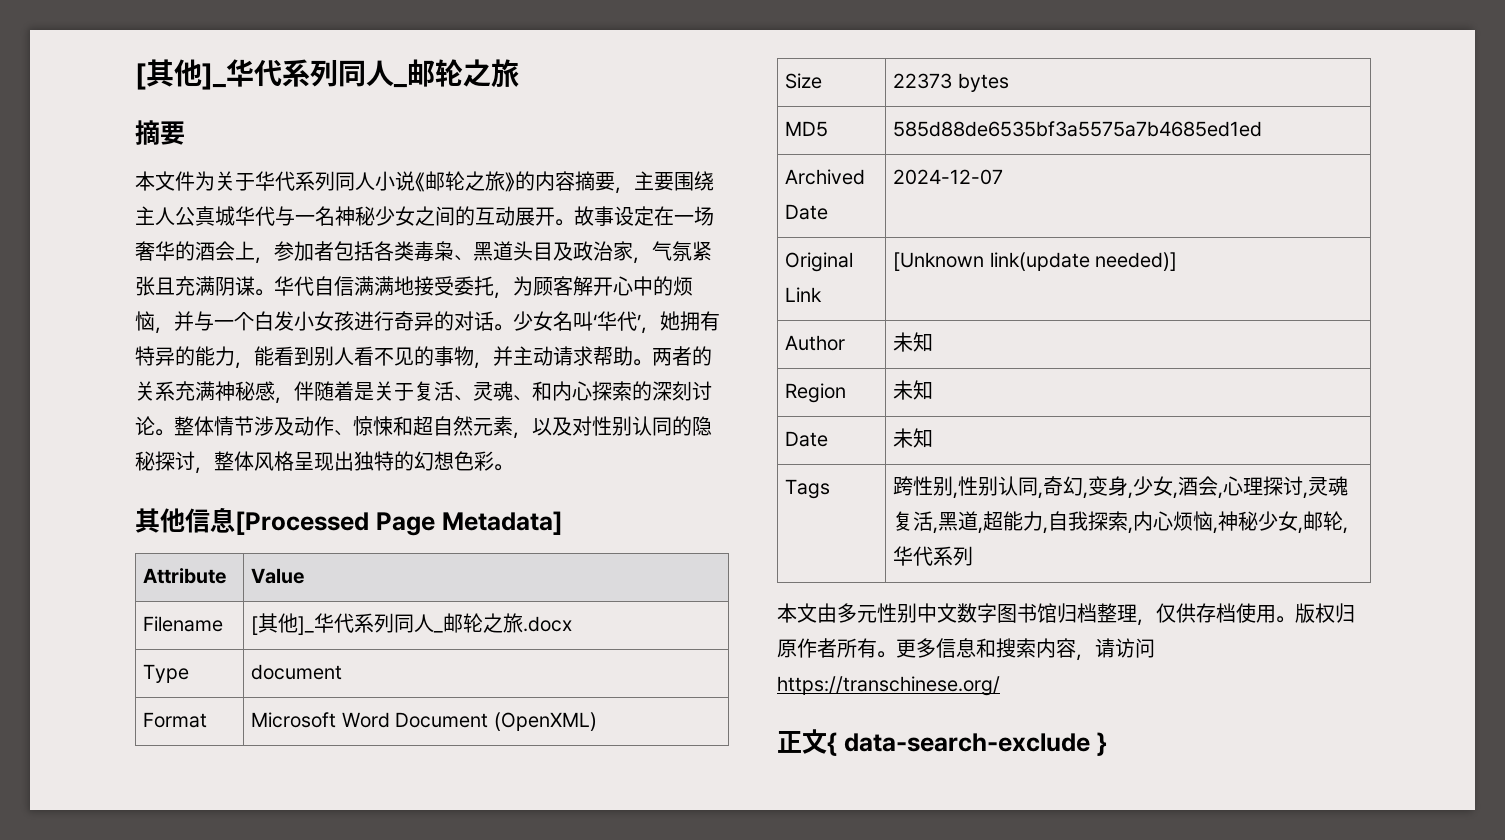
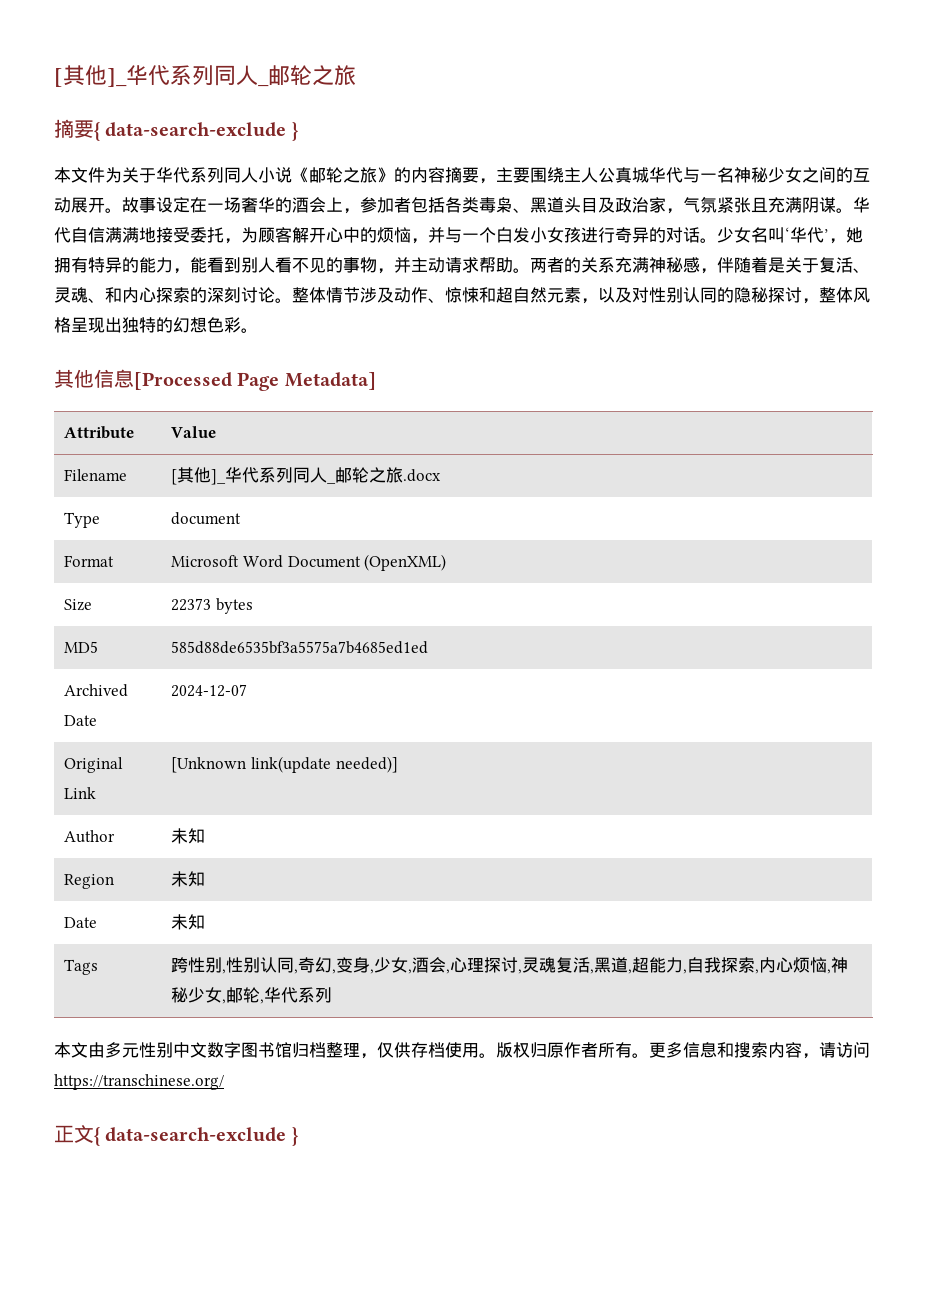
(185, 133) none -> [94,122,299,141] { data-search-exclude }

